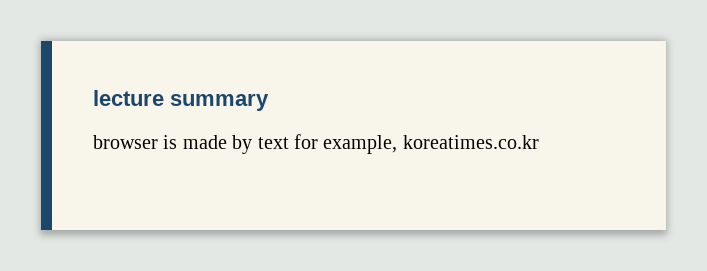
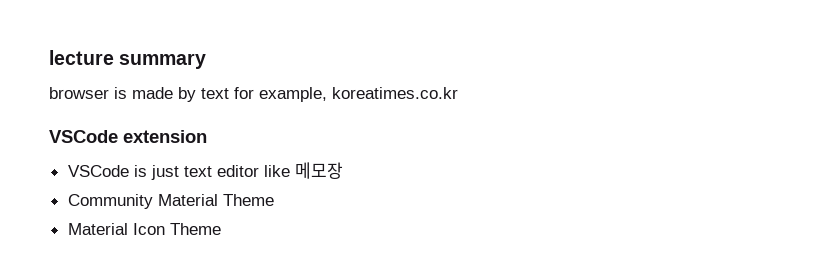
(539, 142) none -> [49,130,207,143] [67,162,343,180] [67,194,274,209] [67,223,221,235] // VSCode extension // VSCode is just text editor like 메모장 // Community Material Theme // Material Icon Theme

